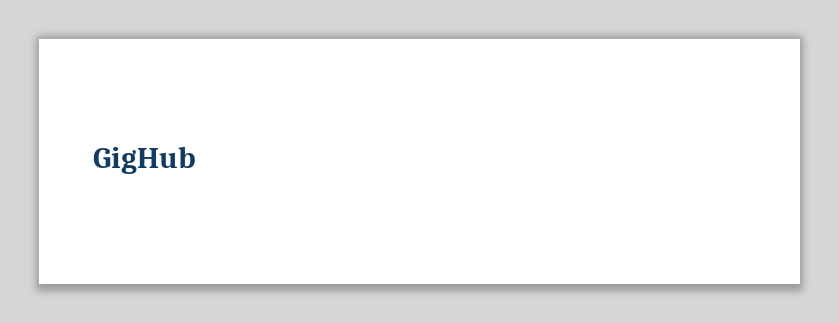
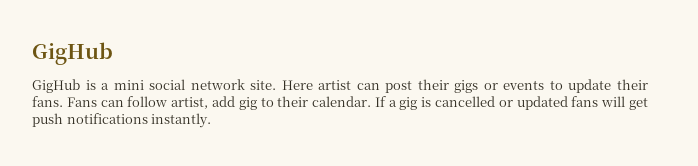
[93,146,196,174] GigHub -> [32,42,113,65] [32,79,649,93] [32,96,648,110] [32,113,212,128] GigHub // GigHub is a mini social network site. Here artist can post their gigs or events to update their fans. Fans can follow artist, add gig to their calendar. If a gig is cancelled or updated fans will get push notifications instantly.

